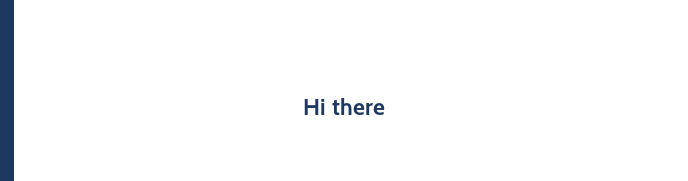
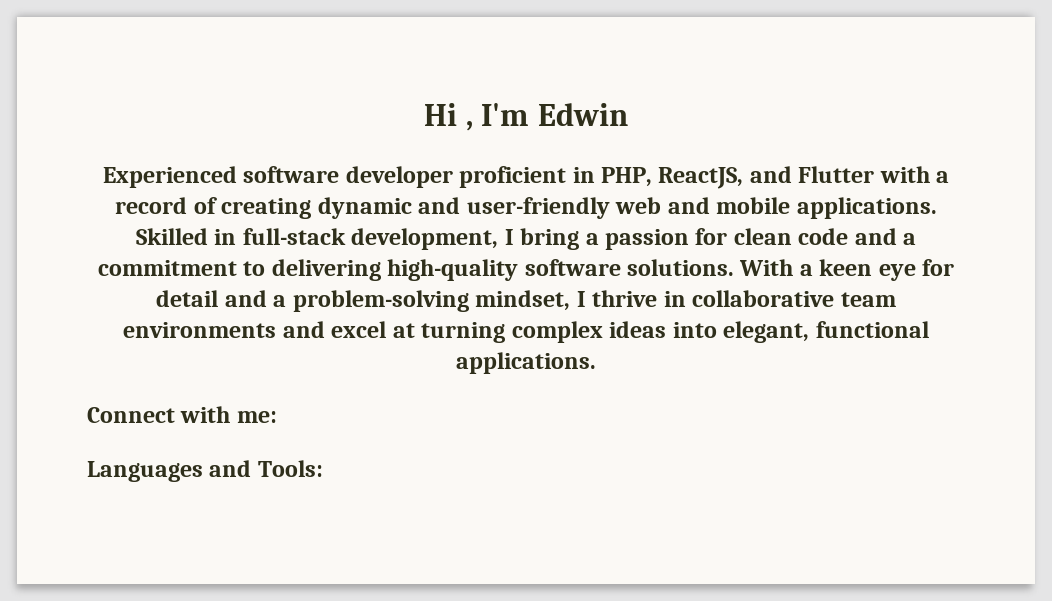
[332,98,386,115] there -> [465,103,628,131] [102,166,950,189] [115,197,937,219] [135,228,917,250] [97,259,955,281] [156,290,896,312] [123,321,929,343] [456,352,596,374] [87,406,277,423] [87,460,323,482] , I'm Edwin // Experienced software developer proficient in PHP, ReactJS, and Flutter with a record of creating dynamic and user-friendly web and mobile applications. Skilled in full-stack development, I bring a passion for clean code and a commitment to delivering high-quality software solutions. With a keen eye for detail and a problem-solving mindset, I thrive in collaborative team environments and excel at turning complex ideas into elegant, functional applications. // Connect with me: // Languages and Tools:

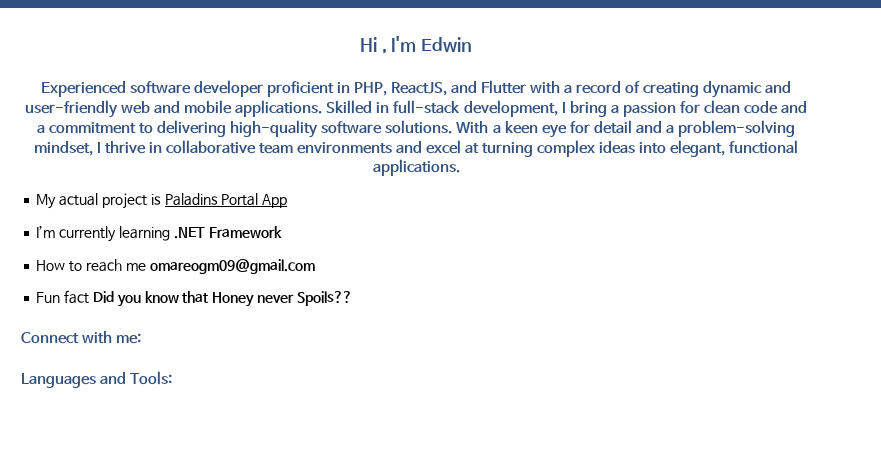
(596, 363) none -> [36,193,288,209] [36,225,282,242] [36,259,315,274] [36,290,352,307] // My actual project is Paladins Portal App // I’m currently learning .NET Framework // How to reach me omareogm09@gmail.com // Fun fact Did you know that Honey never Spoils??

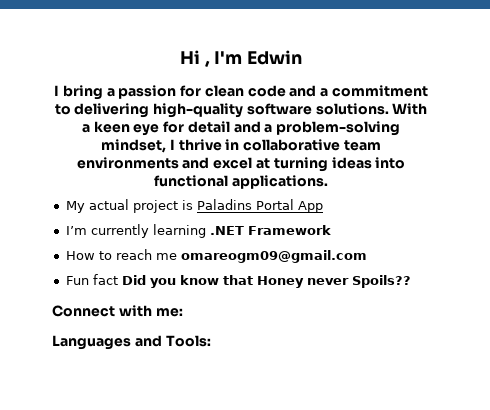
[40,80,792,98] [25,100,558,118] Experienced software developer proficient in PHP, ReactJS, and Flutter with a record of creating dynamic and user-friendly web and mobile applications. Skilled in full-stack development, -> (303, 57) none
[537,140,596,157] complex -> (328, 164) none
[670,140,726,157] elegant, -> (406, 163) none

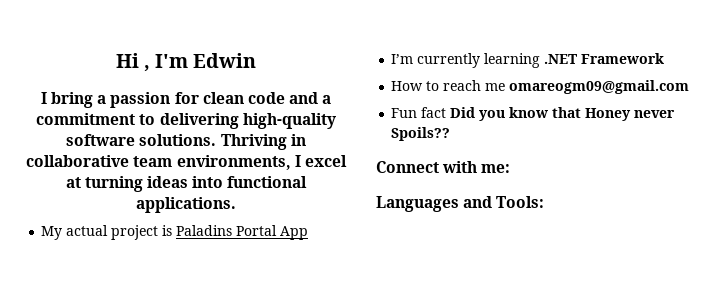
[392,103,428,115] [81,121,401,136] [101,139,222,153] With a keen eye for detail and a problem-solving mindset, I thrive -> [220,134,287,150] Thriving
[76,157,210,169] environments and -> [176,155,301,170] environments, I

